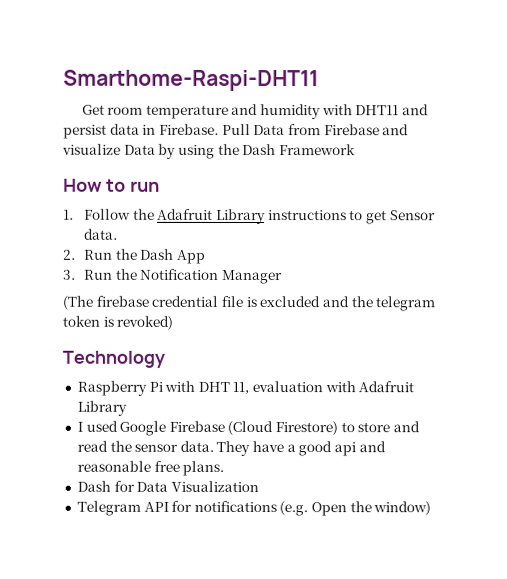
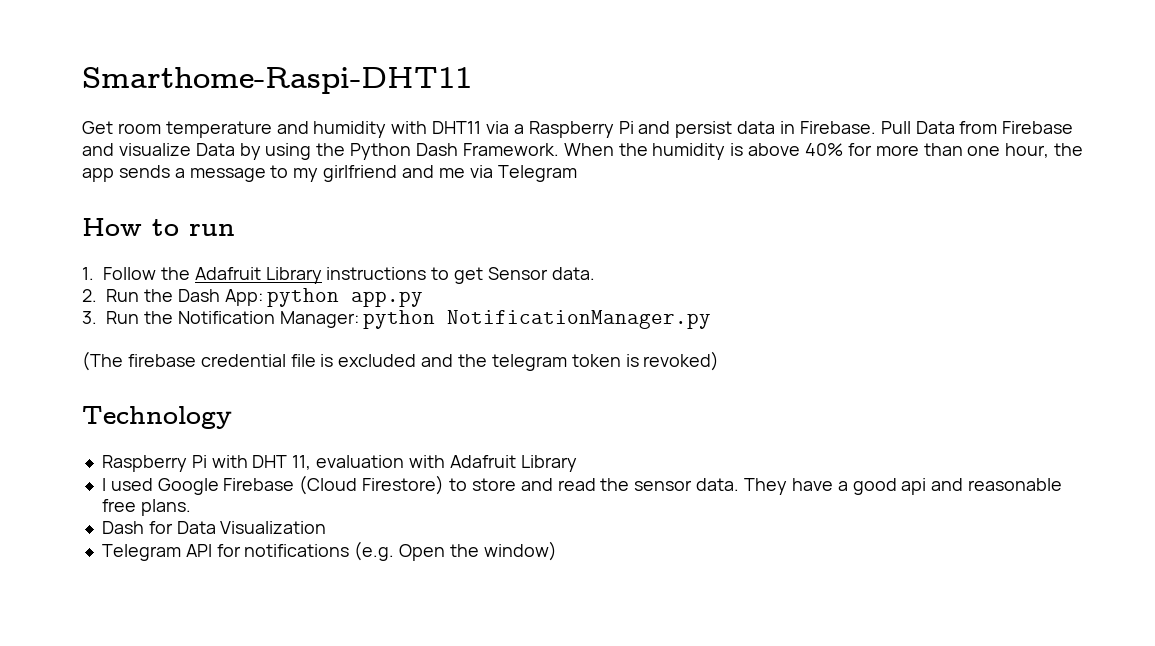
(400, 110) none -> [486,121,634,138] via a Raspberry Pi
[242,143,356,156] Dash Framework -> [350,143,1084,160] [82,165,577,182] Python Dash Framework. When the humidity is above 40% for more than one hour, the app sends a message to my girlfriend and me via Telegram
[176,249,206,264] App -> [224,288,424,307] App: python app.py
[221,269,283,285] Manager -> [279,310,712,329] Manager: python NotificationManager.py

